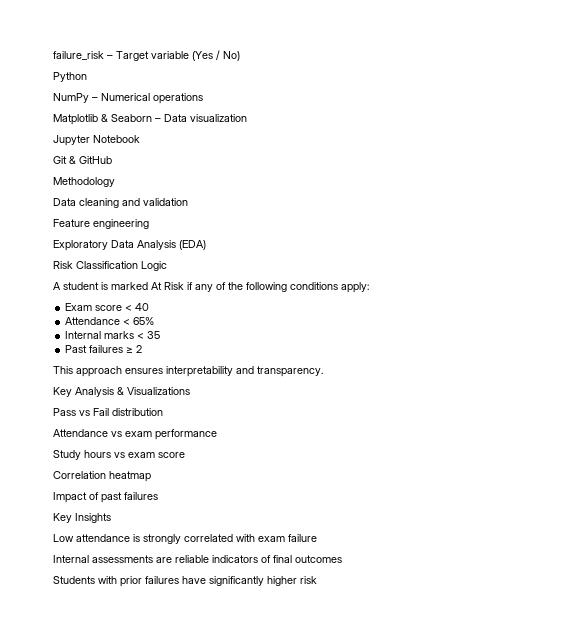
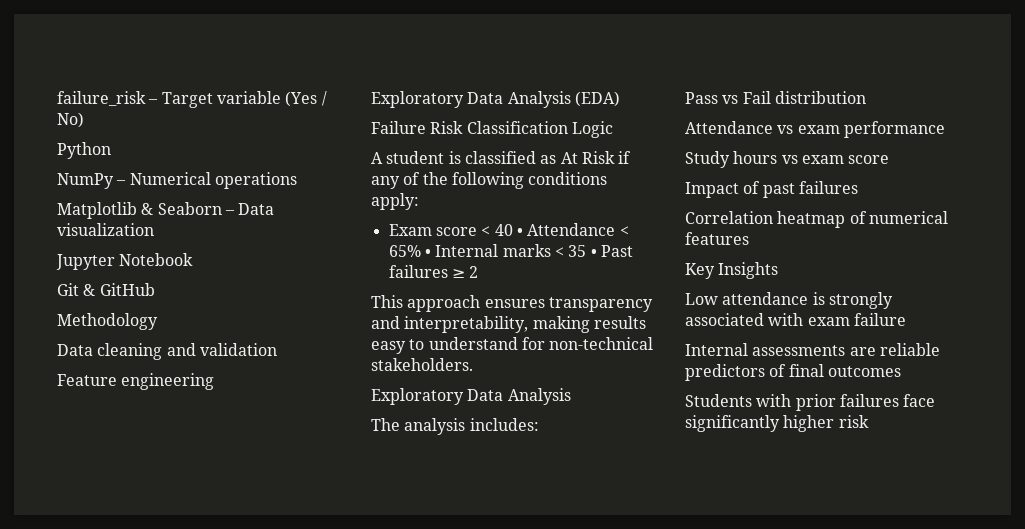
(206, 245) none -> [371,121,426,134] Failure
[111,282,148,290] marked -> [464,151,557,164] classified as
(150, 307) // -> [516,228,523,236] •
(155, 321) // -> [424,249,431,257] •
(161, 335) // -> [590,249,597,257] •
[166,366,323,377] [53,387,190,397] interpretability and transparency. // Key Analysis & Visualizations -> [548,297,653,312] [371,316,646,333] [371,337,654,354] [371,358,473,371] [371,388,571,405] [371,418,539,435] transparency and interpretability, making results easy to understand for non-technical stakeholders. // Exploratory Data Analysis // The analysis includes:
[53,471,151,482] // Correlation heatmap -> (890, 159) none
(158, 496) none -> [685,211,948,228] [685,232,749,245] // Correlation heatmap of numerical features
[184,534,233,542] correlated -> [685,313,764,326] associated
[212,555,258,563] indicators -> [685,364,765,381] predictors
[182,576,206,584] have -> [903,394,936,407] face

